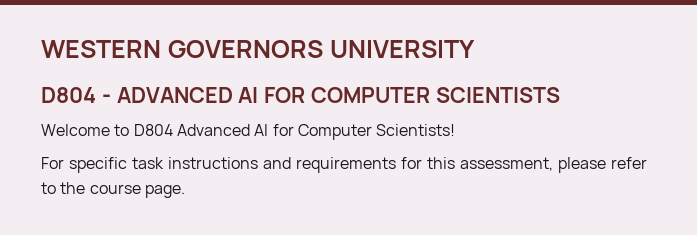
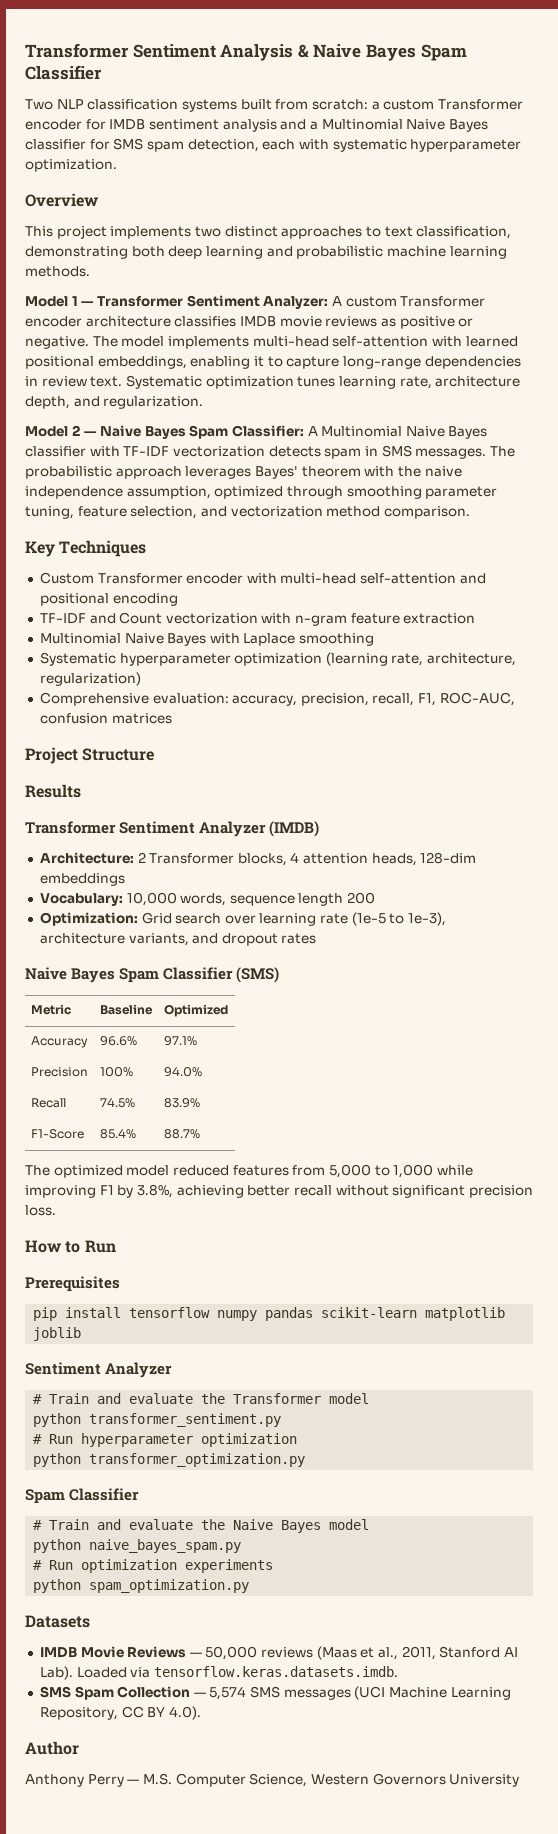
[41,40,475,58] [41,87,560,103] [41,124,456,140] [41,157,647,173] [41,182,185,198] WESTERN GOVERNORS UNIVERSITY // D804 - ADVANCED AI FOR COMPUTER SCIENTISTS // Welcome to D804 Advanced AI for Computer Scientists! // For specific task instructions and requirements for this assessment, please refer to the course page. -> [25,43,467,61] [25,65,102,80] [25,99,523,112] [25,119,488,132] [25,138,522,152] [25,159,117,172] [25,193,99,207] [25,225,512,239] [25,246,507,259] [25,266,90,277] [25,295,486,309] [25,316,474,329] [25,336,518,349] [25,356,521,369] [25,375,521,389] [25,396,204,409] [25,425,488,439] [25,445,515,459] [25,466,462,479] [25,486,498,499] [25,506,470,519] [25,540,147,557] [39,572,486,584] [39,593,178,606] [39,612,476,626] [39,633,375,646] [39,652,517,666] [39,672,141,686] [39,692,515,706] [39,713,172,724] [25,747,155,764] [25,784,81,798] [25,821,320,837] [39,852,477,866] [39,873,125,886] [39,892,376,906] [39,912,447,926] [39,933,317,946] [25,967,280,983] [30,1004,71,1015] [99,1004,153,1015] [163,1004,228,1017] [30,1036,88,1048] [99,1036,137,1046] [163,1036,197,1046] [30,1067,88,1077] [99,1067,133,1077] [163,1067,202,1077] [30,1098,66,1108] [99,1098,135,1108] [163,1098,200,1108] [30,1129,84,1139] [99,1129,136,1139] [163,1129,200,1139] [25,1164,473,1178] [25,1184,533,1198] [25,1205,56,1216] [25,1240,116,1253] [25,1276,120,1292] [33,1307,506,1321] [33,1327,82,1341] [25,1362,173,1378] [33,1393,370,1404] [33,1413,282,1427] [33,1433,298,1447] [33,1453,306,1467] [25,1488,140,1504] [33,1519,370,1533] [33,1539,242,1553] [33,1559,274,1573] [33,1579,250,1593] [25,1615,90,1628] [39,1646,518,1660] [39,1666,398,1680] [39,1686,511,1700] [39,1706,201,1720] [25,1741,79,1755] [25,1773,520,1787] Transformer Sentiment Analysis & Naive Bayes Spam Classifier // Two NLP classification systems built from scratch: a custom Transformer encoder for IMDB sentiment analysis and a Multinomial Naive Bayes classifier for SMS spam detection, each with systematic hyperparameter optimization. // Overview // This project implements two distinct approaches to text classification, demonstrating both deep learning and probabilistic machine learning methods. // Model 1 — Transformer Sentiment Analyzer: A custom Transformer encoder architecture classifies IMDB movie reviews as positive or negative. The model implements multi-head self-attention with learned positional embeddings, enabling it to capture long-range dependencies in review text. Systematic optimization tunes learning rate, architecture depth, and regularization. // Model 2 — Naive Bayes Spam Classifier: A Multinomial Naive Bayes classifier with TF-IDF vectorization detects spam in SMS messages. The probabilistic approach leverages Bayes' theorem with the naive independence assumption, optimized through smoothing parameter tuning, feature selection, and vectorization method comparison. // Key Techniques // Custom Transformer encoder with multi-head self-attention and positional encoding // TF-IDF and Count vectorization with n-gram feature extraction // Multinomial Naive Bayes with Laplace smoothing // Systematic hyperparameter optimization (learning rate, architecture, regularization) // Comprehensive evaluation: accuracy, precision, recall, F1, ROC-AUC, confusion matrices // Project Structure // Results // Transformer Sentiment Analyzer (IMDB) // Architecture: 2 Transformer blocks, 4 attention heads, 128-dim embeddings // Vocabulary: 10,000 words, sequence length 200 // Optimization: Grid search over learning rate (1e-5 to 1e-3), architecture variants, and dropout rates // Naive Bayes Spam Classifier (SMS) // Metric | Baseline | Optimized // Accuracy | 96.6% | 97.1% // Precision | 100% | 94.0% // Recall | 74.5% | 83.9% // F1-Score | 85.4% | 88.7% // The optimized model reduced features from 5,000 to 1,000 while improving F1 by 3.8%, achieving better recall without significant precision loss. // How to Run // Prerequisites // pip install tensorflow numpy pandas scikit-learn matplotlib joblib // Sentiment Analyzer // # Train and evaluate the Transformer model // python transformer_sentiment.py // # Run hyperparameter optimization // python transformer_optimization.py // Spam Classifier // # Train and evaluate the Naive Bayes model // python naive_bayes_spam.py // # Run optimization experiments // python spam_optimization.py // Datasets // IMDB Movie Reviews — 50,000 reviews (Maas et al., 2011, Stanford AI Lab). Loaded via tensorflow.keras.datasets.imdb. // SMS Spam Collection — 5,574 SMS messages (UCI Machine Learning Repository, CC BY 4.0). // Author // Anthony Perry — M.S. Computer Science, Western Governors University

